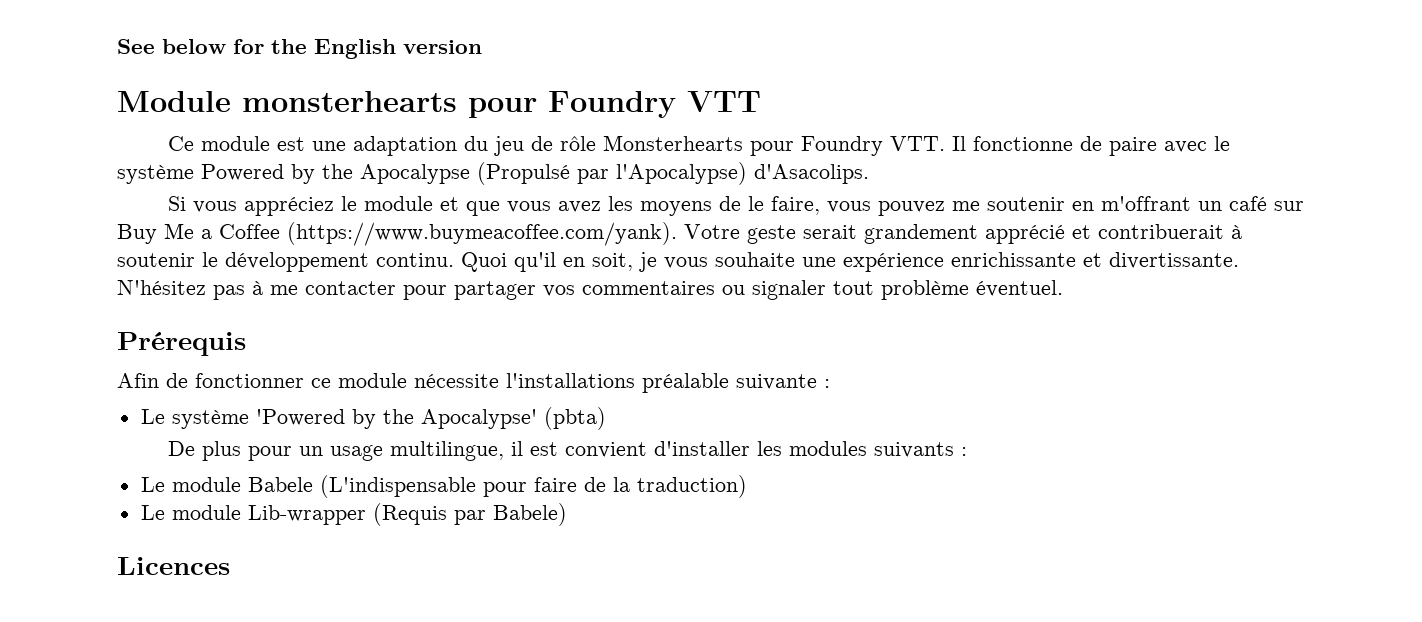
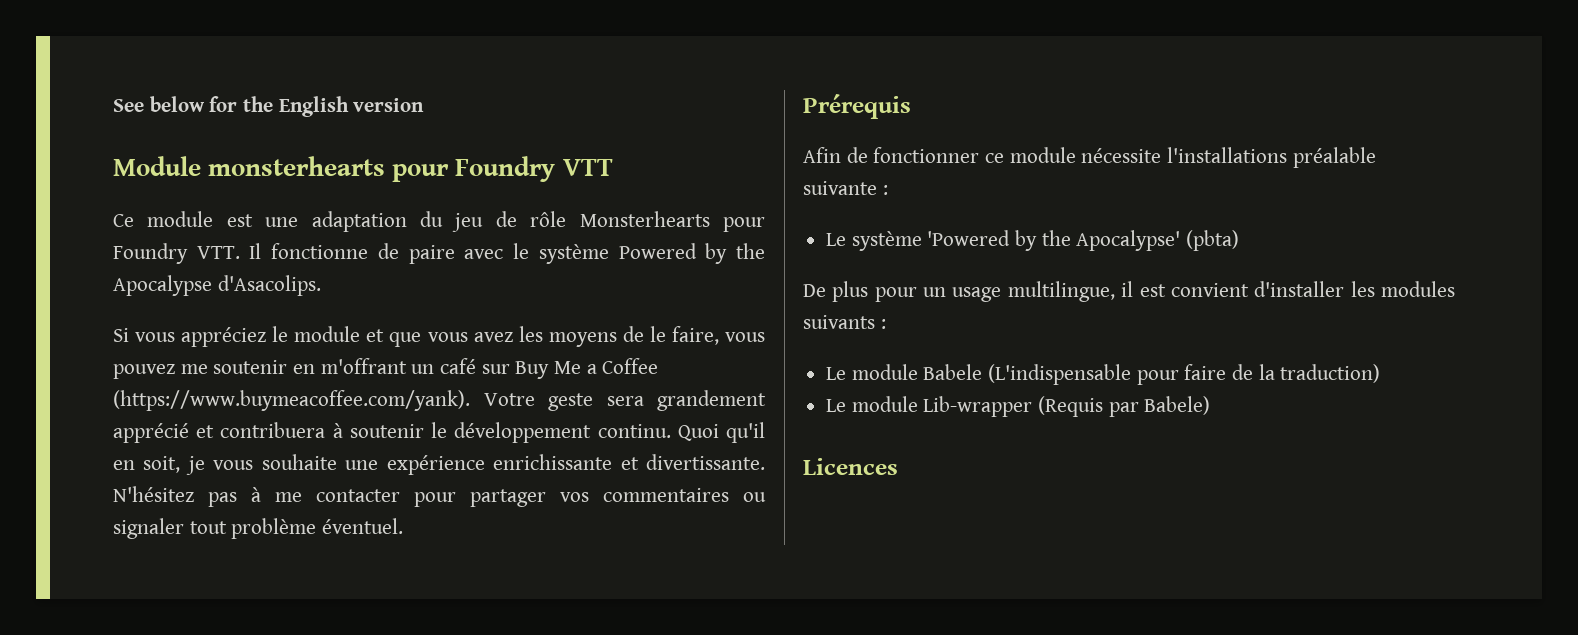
[477,162,747,185] (Propulsé par l'Apocalypse) -> (212, 285) none
[803,225,857,239] serait -> [606,396,644,406] sera
[1098,224,1224,239] contribuerait -> [220,422,326,438] contribuera

